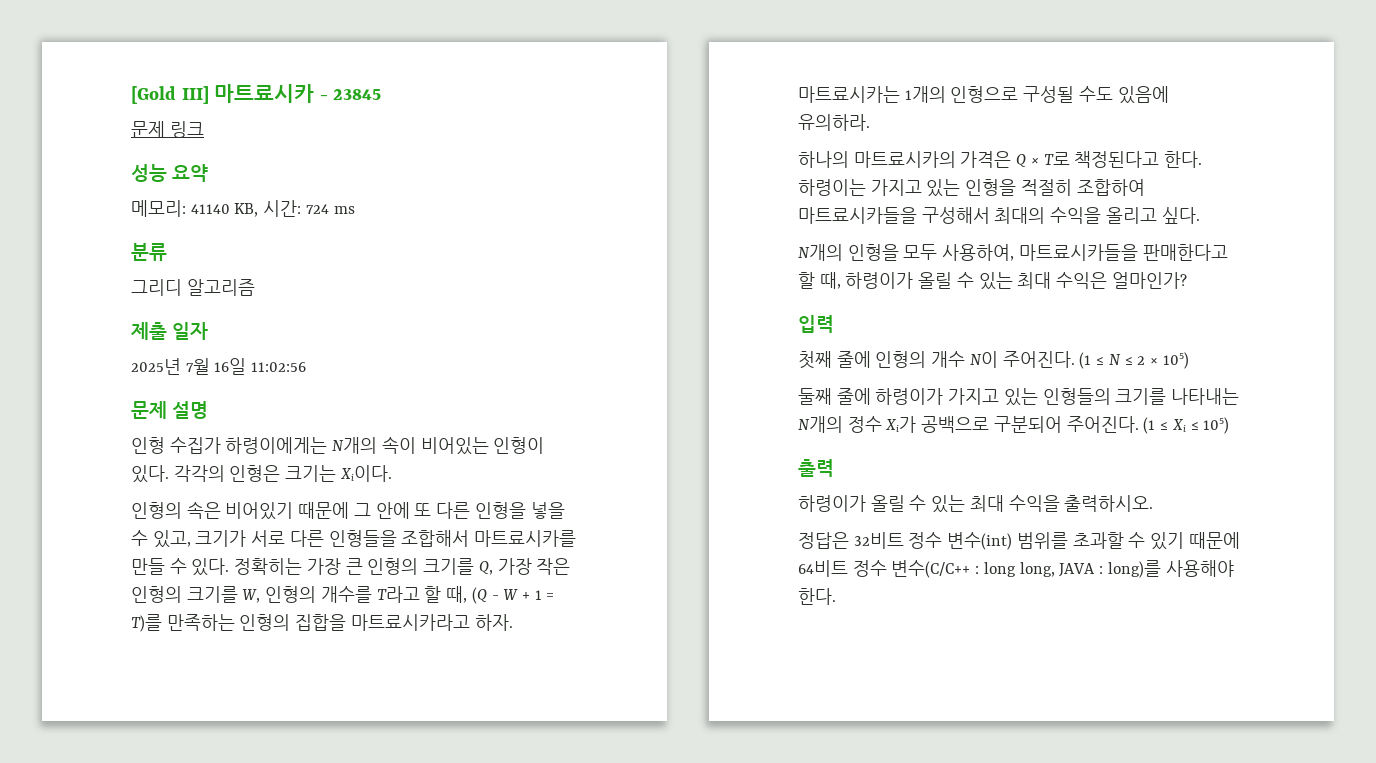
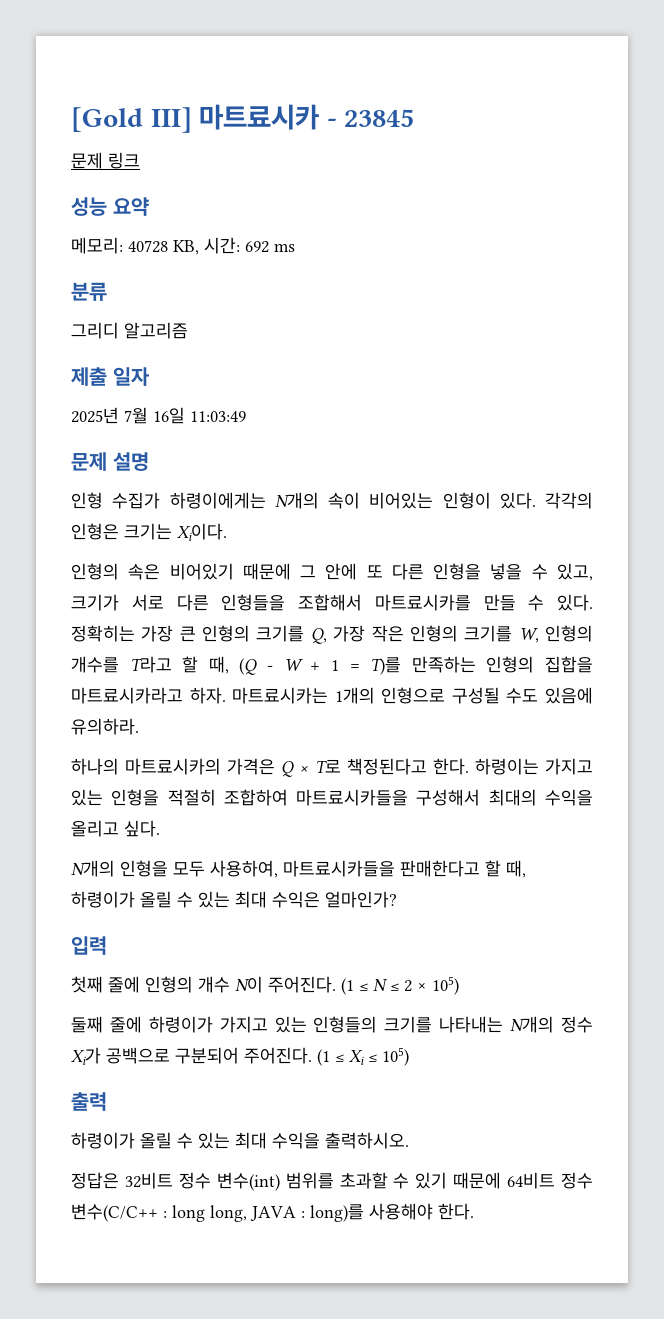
[190,204,230,214] 41140 -> [128,240,168,253] 40728
[305,204,329,214] 724 -> [245,241,269,253] 692
[251,362,307,372] 11:02:56 -> [190,411,246,422] 11:03:49

